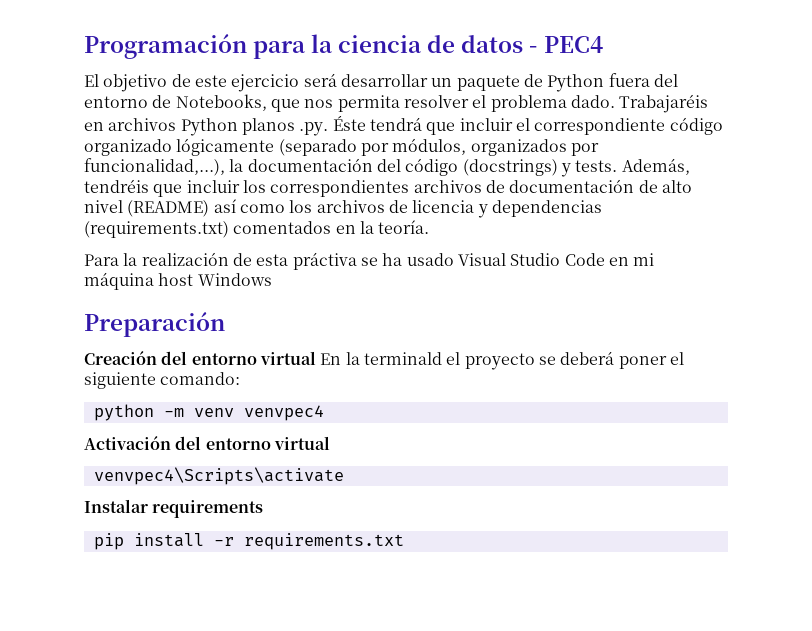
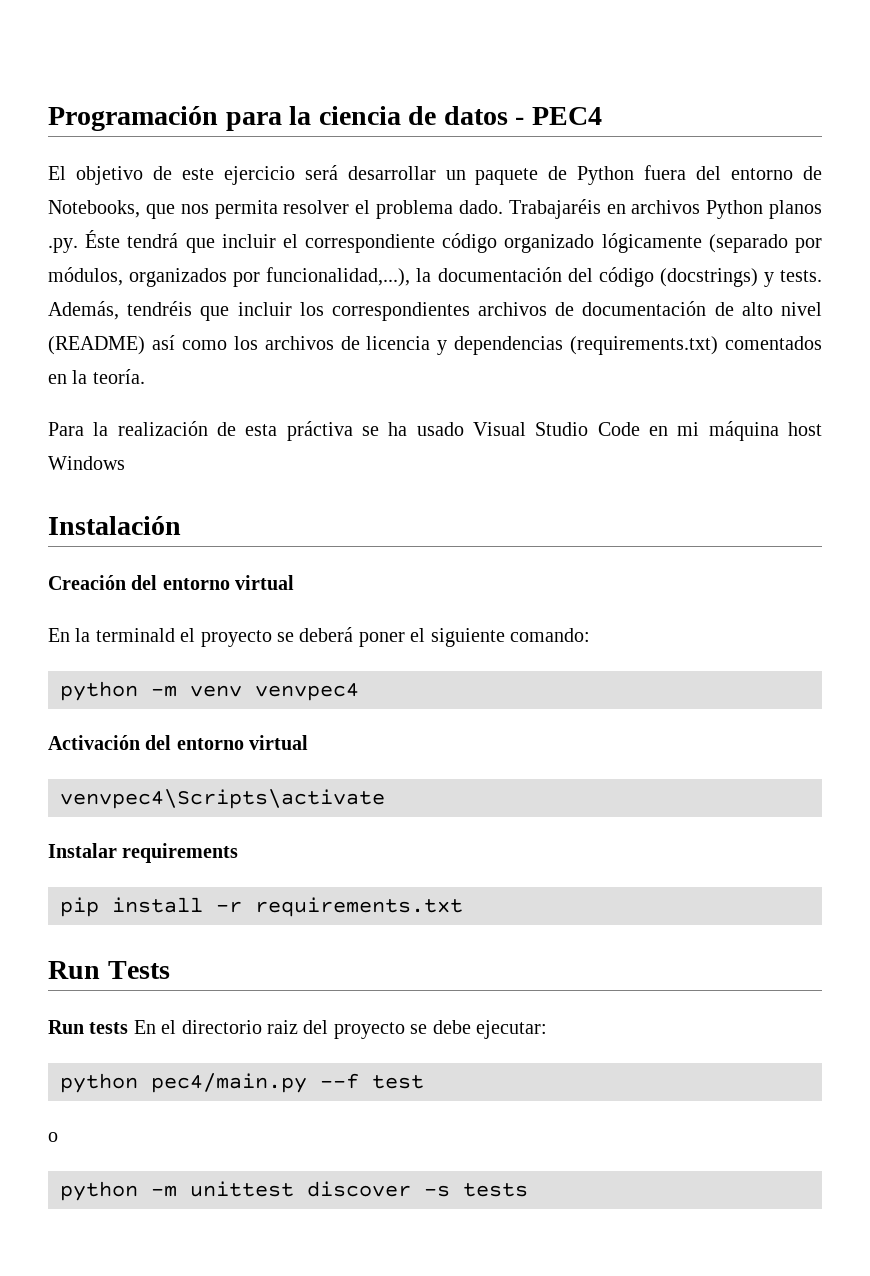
[84,312,225,337] Preparación -> [48,516,181,535] Instalación
(316, 358) none -> (295, 582) //
(404, 541) none -> [48,961,170,979] [48,1020,547,1039] [60,1073,424,1093] [48,1132,58,1142] [60,1181,528,1201] // Run Tests // Run tests En el directorio raiz del proyecto se debe ejecutar: // python pec4/main.py --f test // o // python -m unittest discover -s tests

